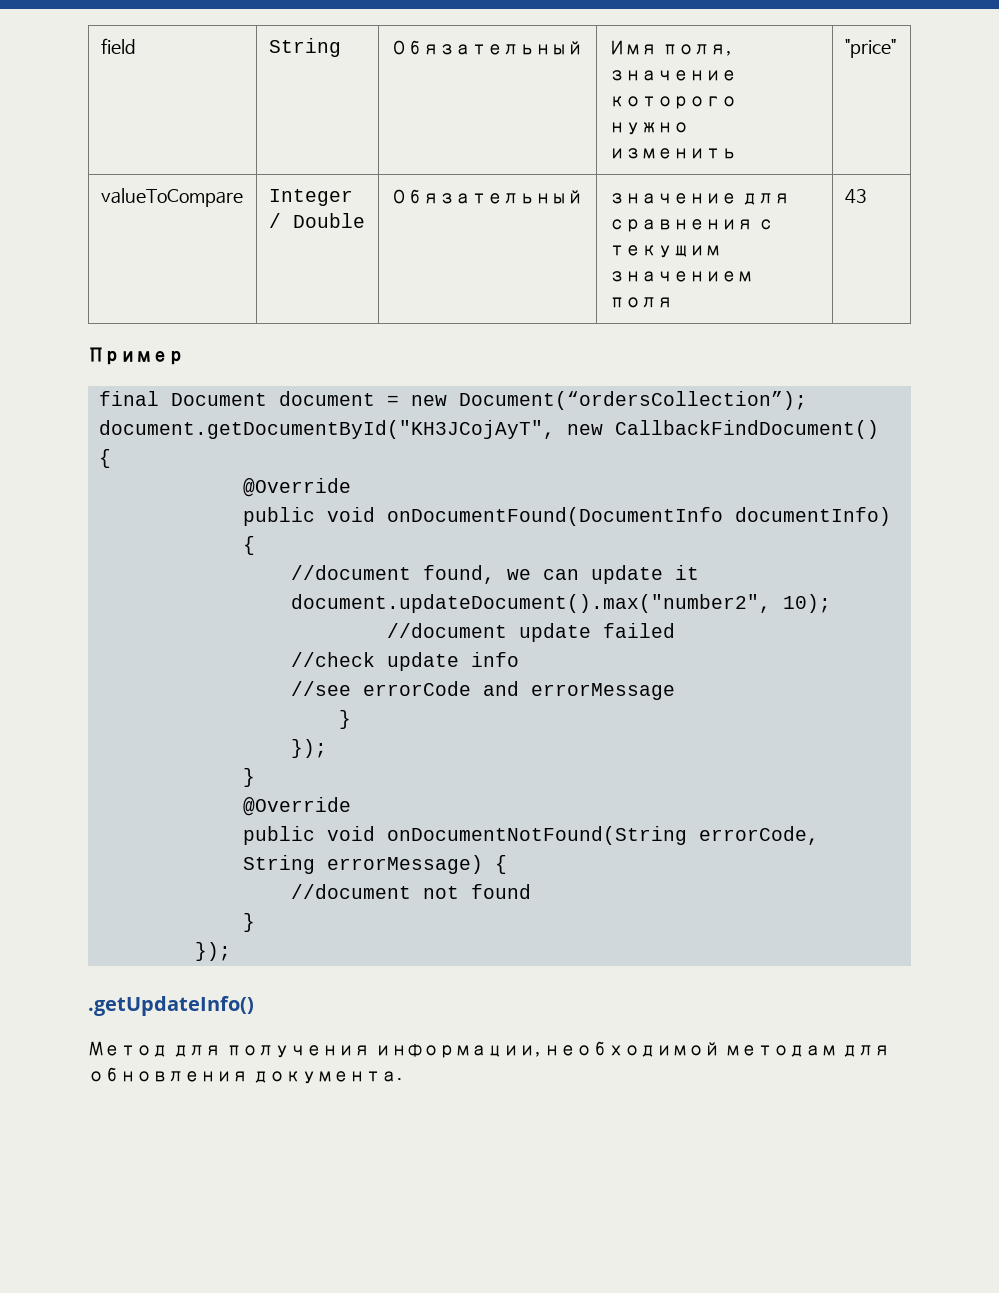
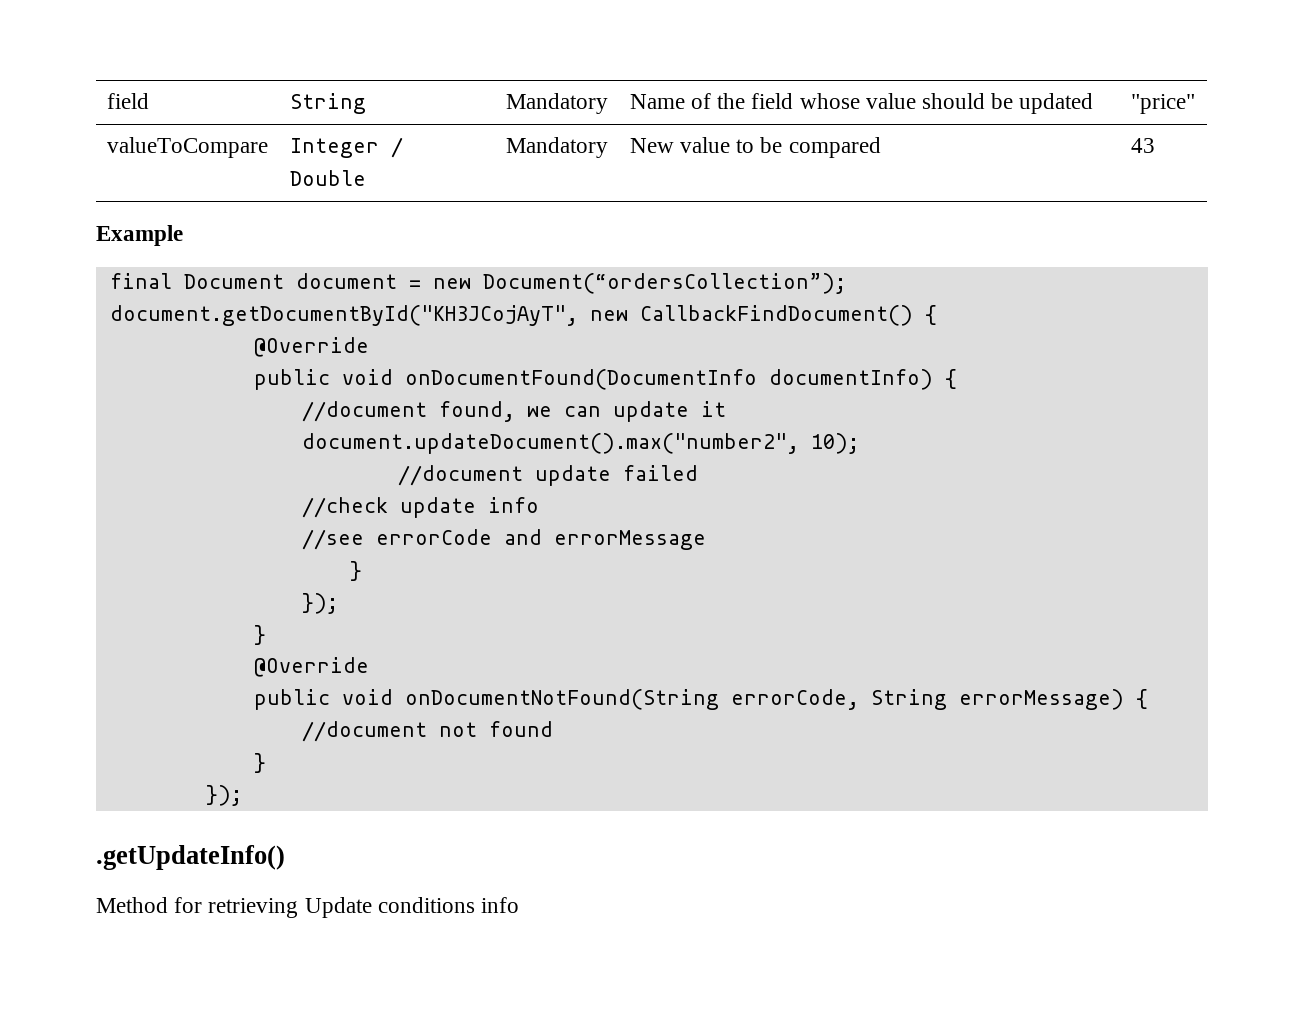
[390,40,583,55] [608,40,731,56] [608,70,737,81] [608,96,737,109] [608,122,689,135] [608,148,737,159] Обязательный | Имя поля, значение которого нужно изменить -> [505,93,608,114] [629,93,1094,114] Mandatory | Name of the field whose value should be updated
[390,189,583,204] [608,193,790,205] [608,219,774,232] [608,245,721,258] [608,271,753,282] [608,297,673,308] Обязательный | значение для сравнения с текущим значением поля -> [505,137,608,158] [629,137,881,158] Mandatory | New value to be compared
[88,347,184,365] Пример -> [96,225,183,246] Example
[88,1041,891,1058] [88,1067,402,1084] Метод для получения информации, необходимой методам для обновления документа. -> [96,897,520,918] Method for retrieving Update conditions info

